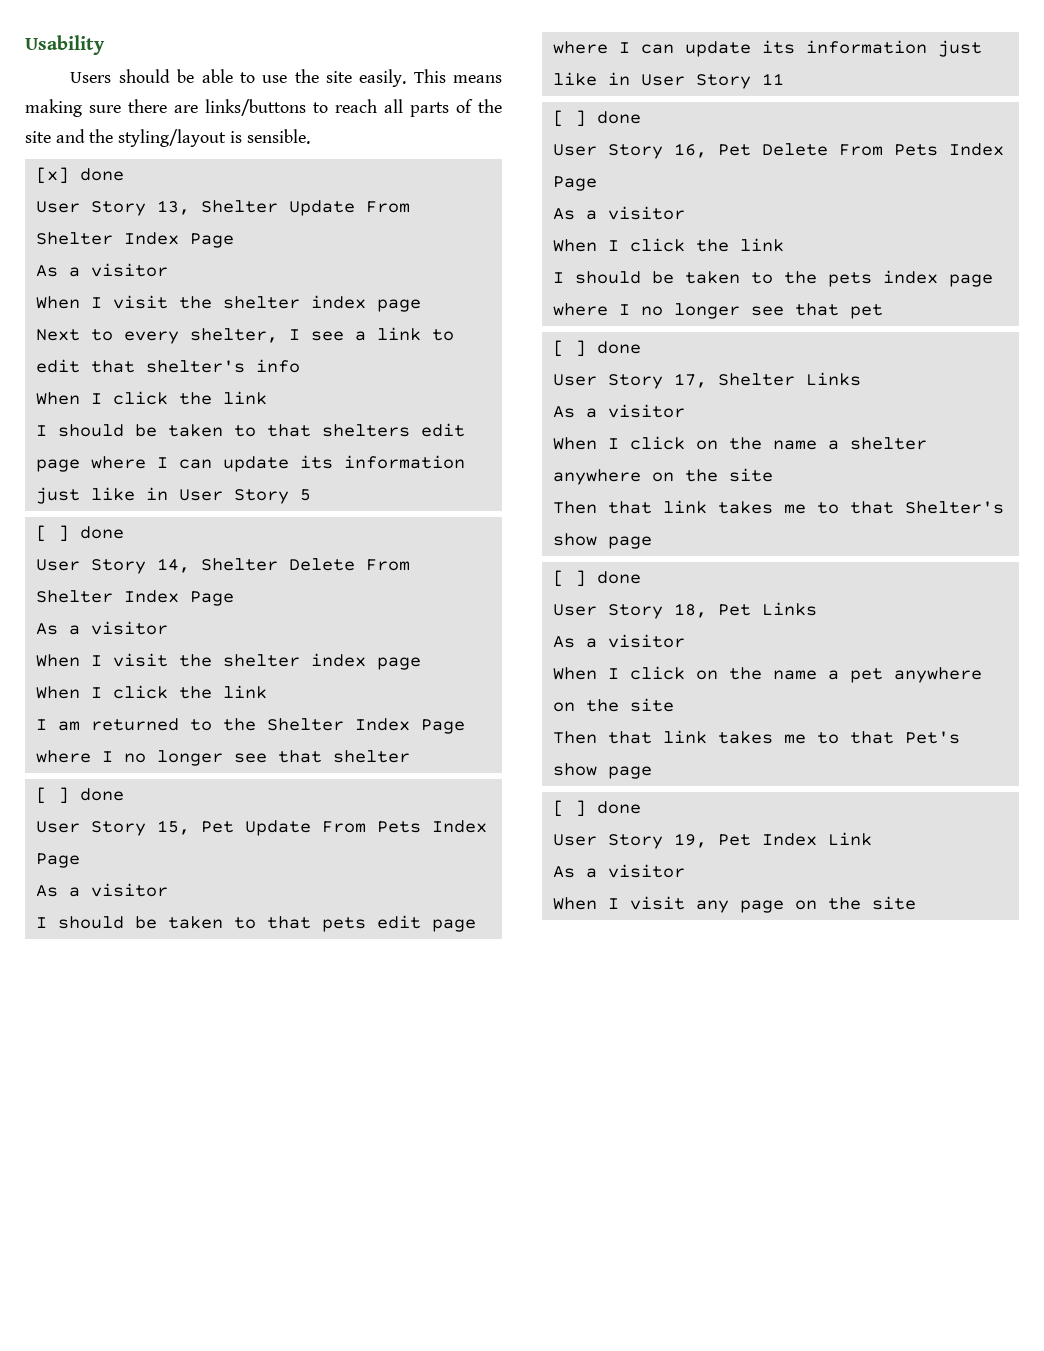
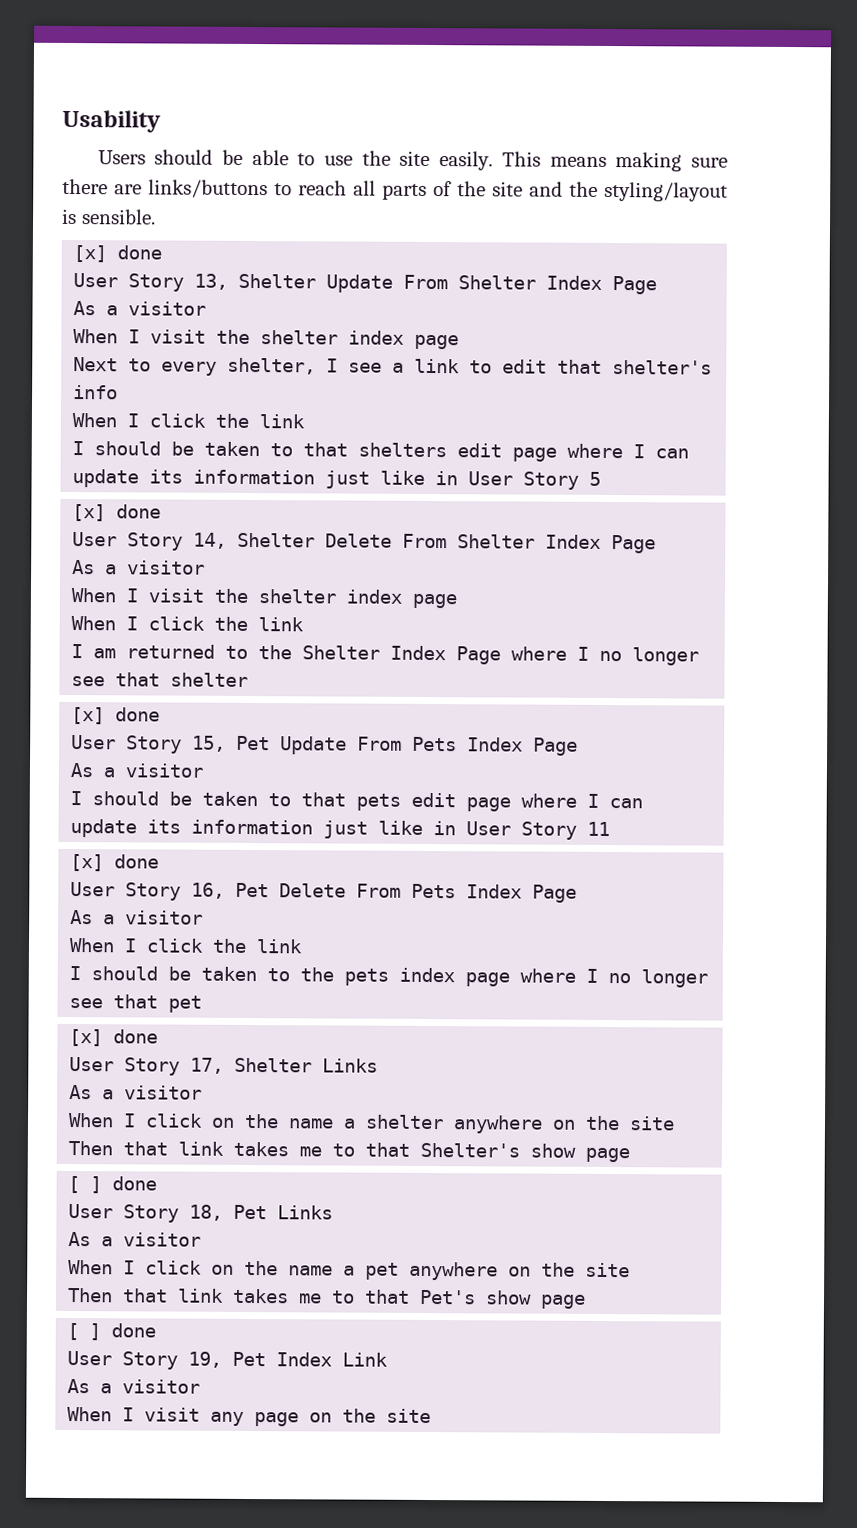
[35,525,69,542] [ ] -> [72,504,107,522] [x]
[35,787,69,804] [ ] -> [71,707,106,725] [x]
[552,110,586,127] [ ] -> [70,854,105,872] [x]
[552,340,586,357] [ ] -> [69,1028,104,1047] [x]

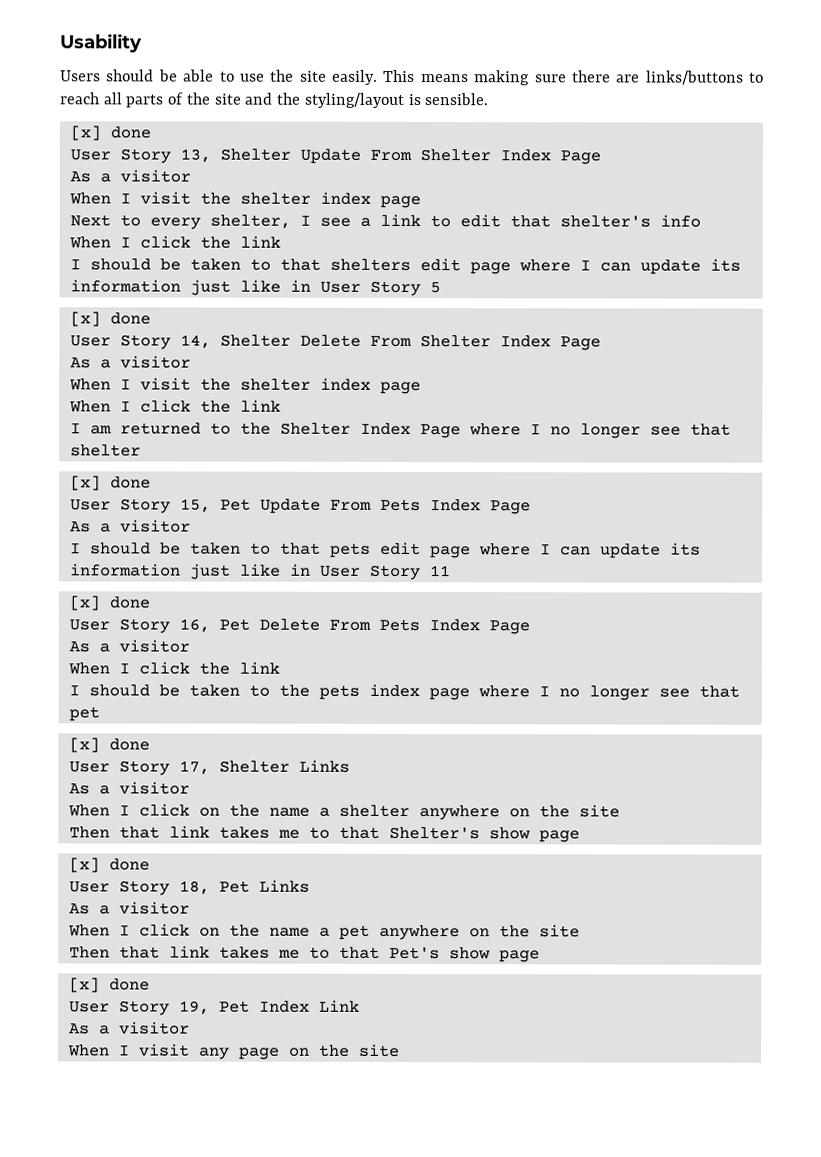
[68,1175,103,1194] [ ] -> [68,857,100,873] [x]
[67,1322,102,1341] [ ] -> [68,977,100,993] [x]

